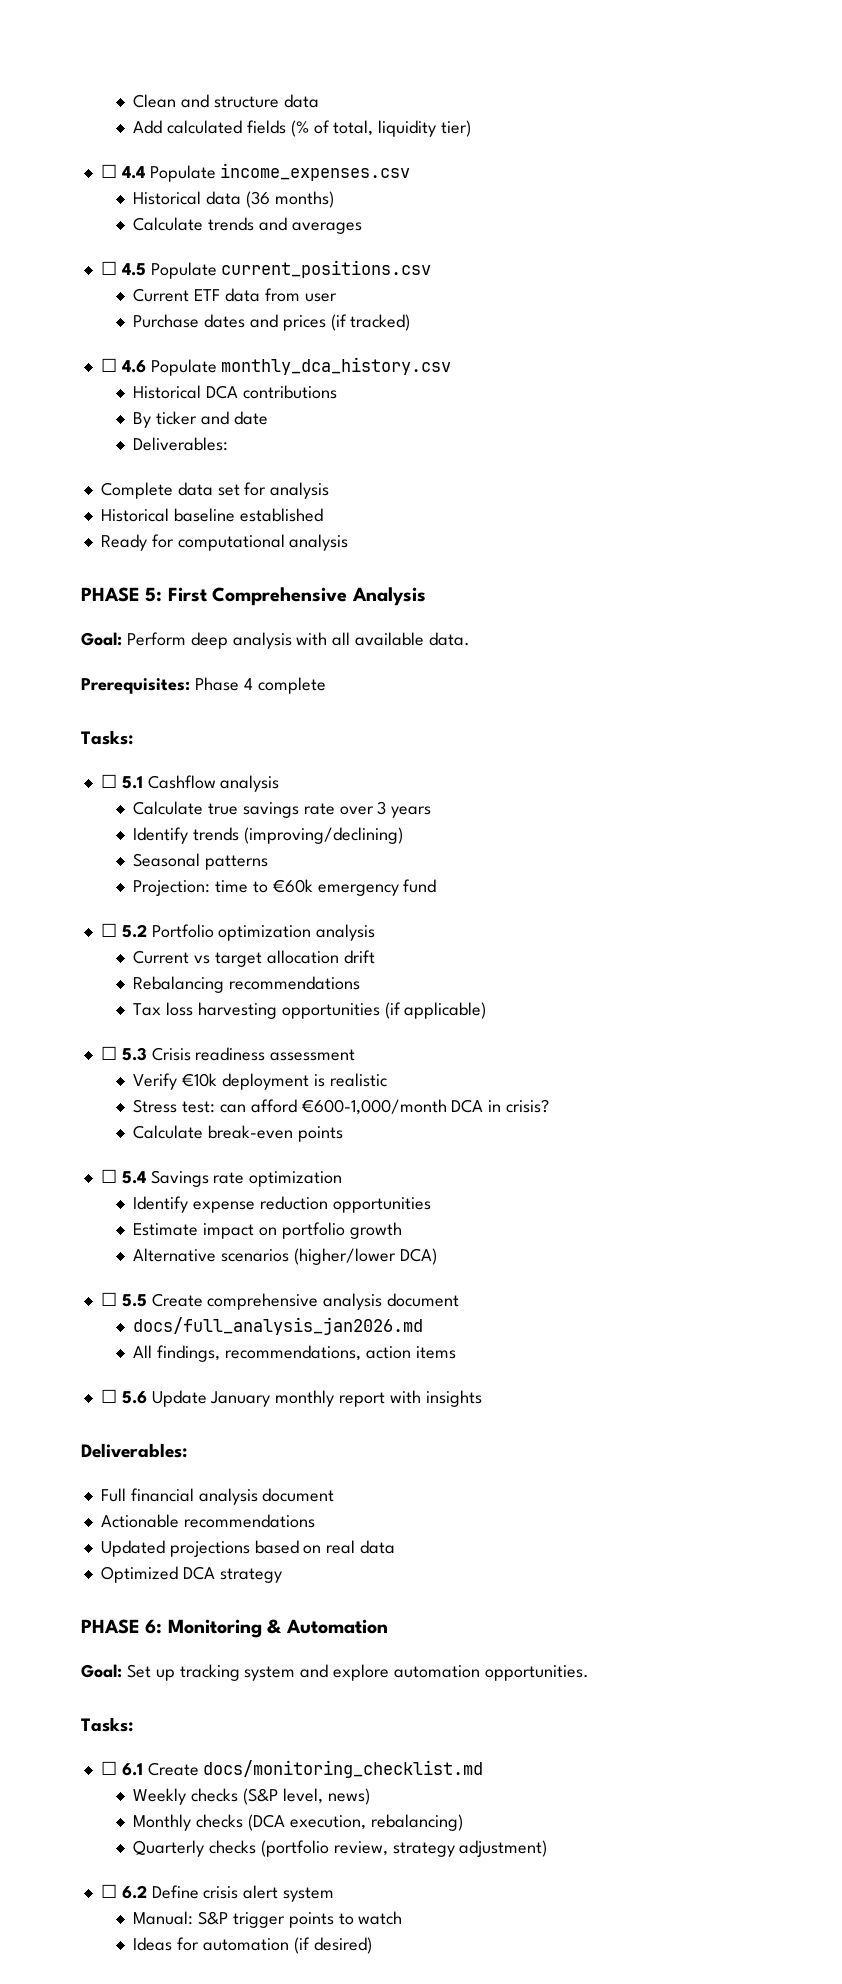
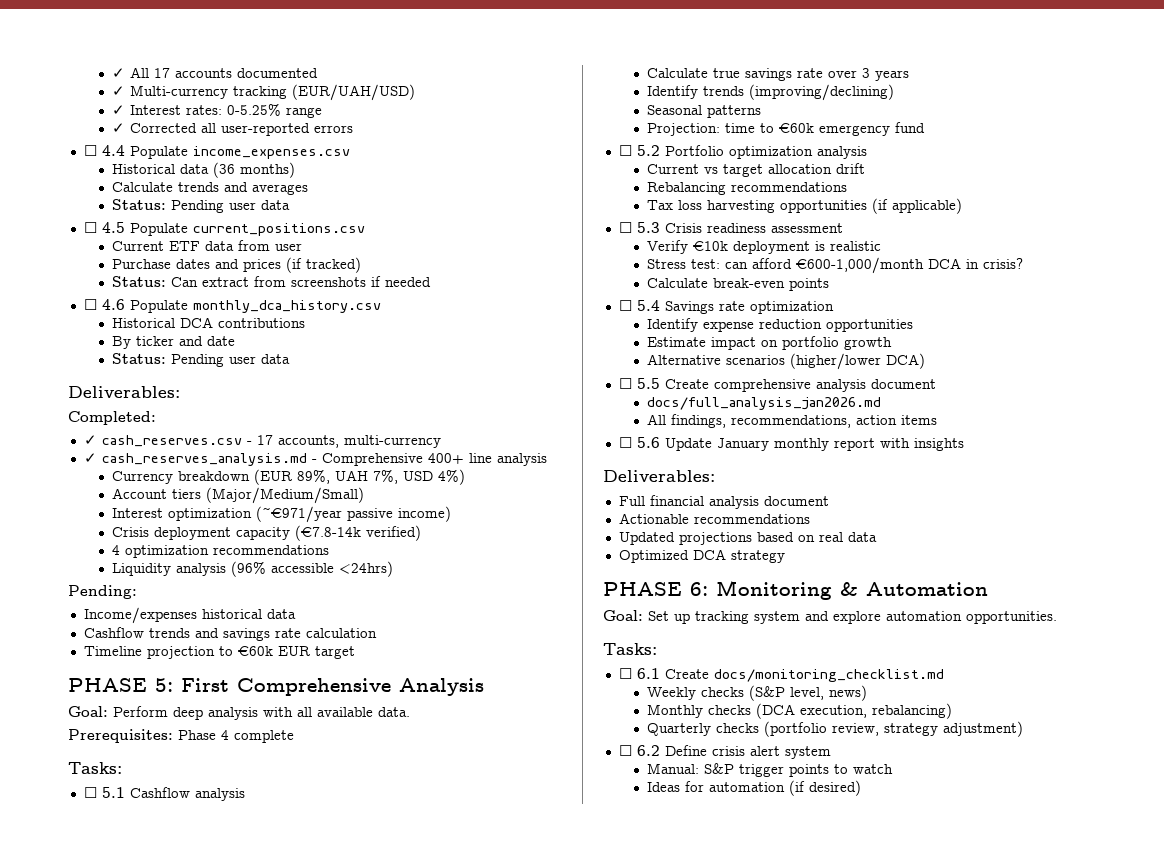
[133,94,319,108] [133,120,472,137] Clean and structure data // Add calculated fields (% of total, liquidity tier) -> [112,67,319,78] [112,84,416,101] [112,103,323,118] [112,123,354,136] ✓ All 17 accounts documented // ✓ Multi-currency tracking (EUR/UAH/USD) // ✓ Interest rates: 0-5.25% range // ✓ Corrected all user-reported errors
(362, 228) none -> [112,199,291,213] // Status: Pending user data
(411, 322) none -> [112,276,432,287] // Status: Can extract from screenshots if needed
[133,437,229,451] [100,482,330,499] [100,508,323,522] [100,534,349,551] Deliverables: // Complete data set for analysis // Historical baseline established // Ready for computational analysis -> [112,353,291,367] [68,386,180,398] [68,411,156,425] [83,435,441,448] [83,453,547,466] [112,469,466,485] [112,487,365,504] [112,506,452,523] [112,525,422,541] [112,545,330,558] [112,561,394,577] [68,585,137,599] [83,607,296,624] [83,627,377,641] [83,646,355,659] Status: Pending user data // Deliverables: // Completed: // ✓ cash_reserves.csv - 17 accounts, multi-currency // ✓ cash_reserves_analysis.md - Comprehensive 400+ line analysis // Currency breakdown (EUR 89%, UAH 7%, USD 4%) // Account tiers (Major/Medium/Small) // Interest optimization (~€971/year passive income) // Crisis deployment capacity (€7.8-14k verified) // 4 optimization recommendations // Liquidity analysis (96% accessible <24hrs) // Pending: // Income/expenses historical data // Cashflow trends and savings rate calculation // Timeline projection to €60k EUR target

